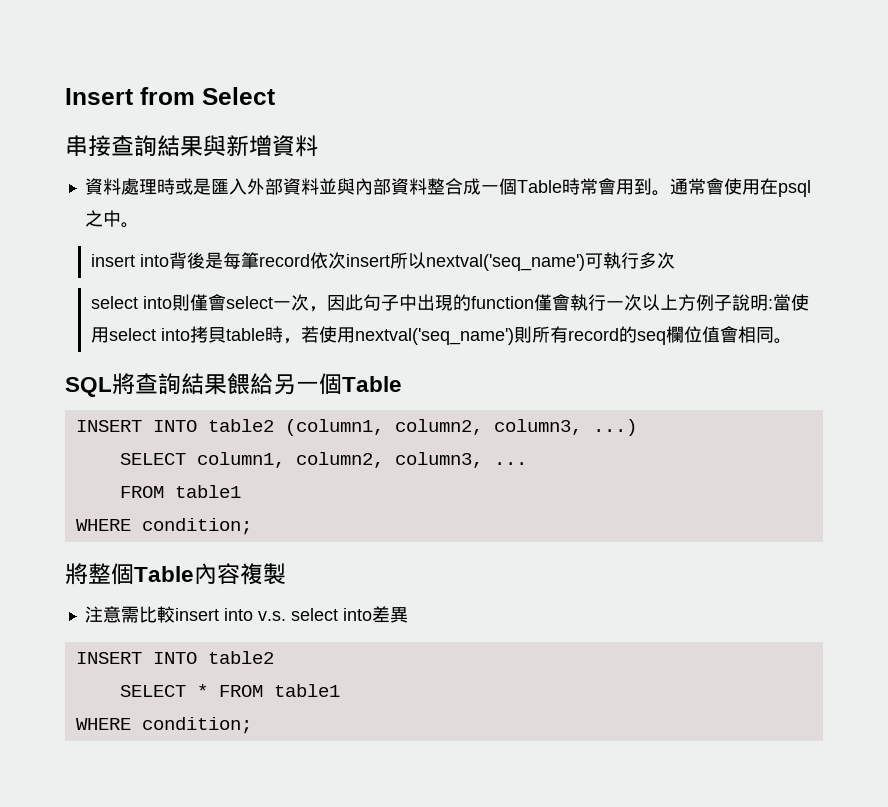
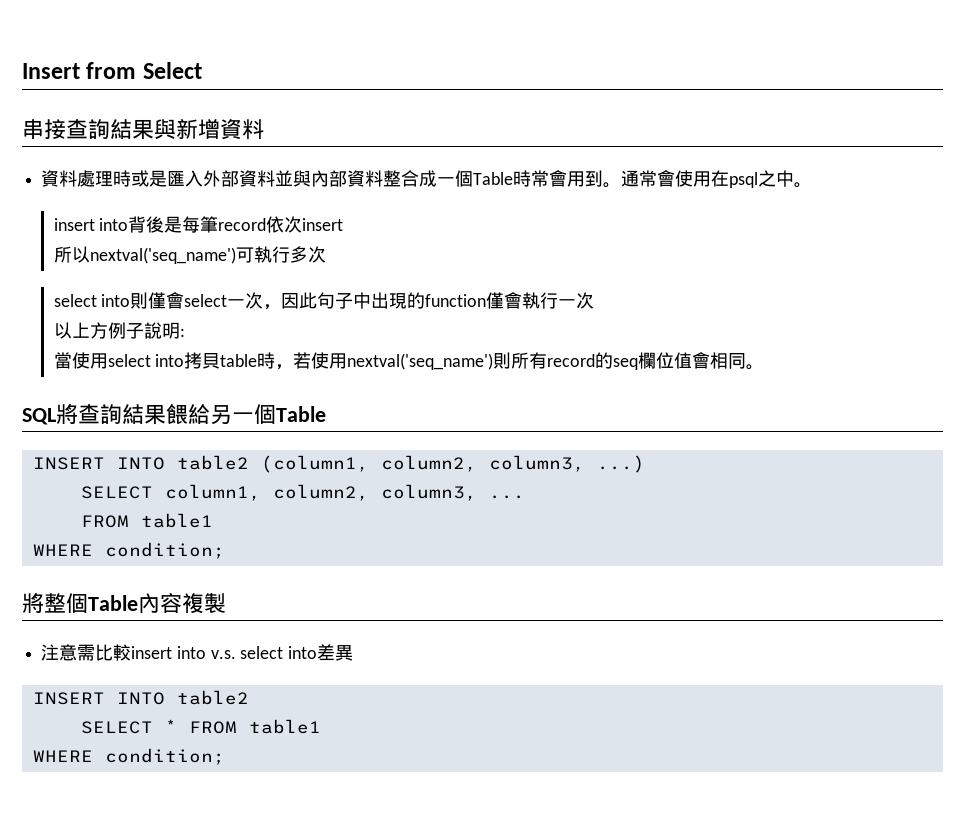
(391, 260) none -> (344, 224) //
(643, 302) none -> (595, 300) //
(774, 304) none -> (185, 332) //

